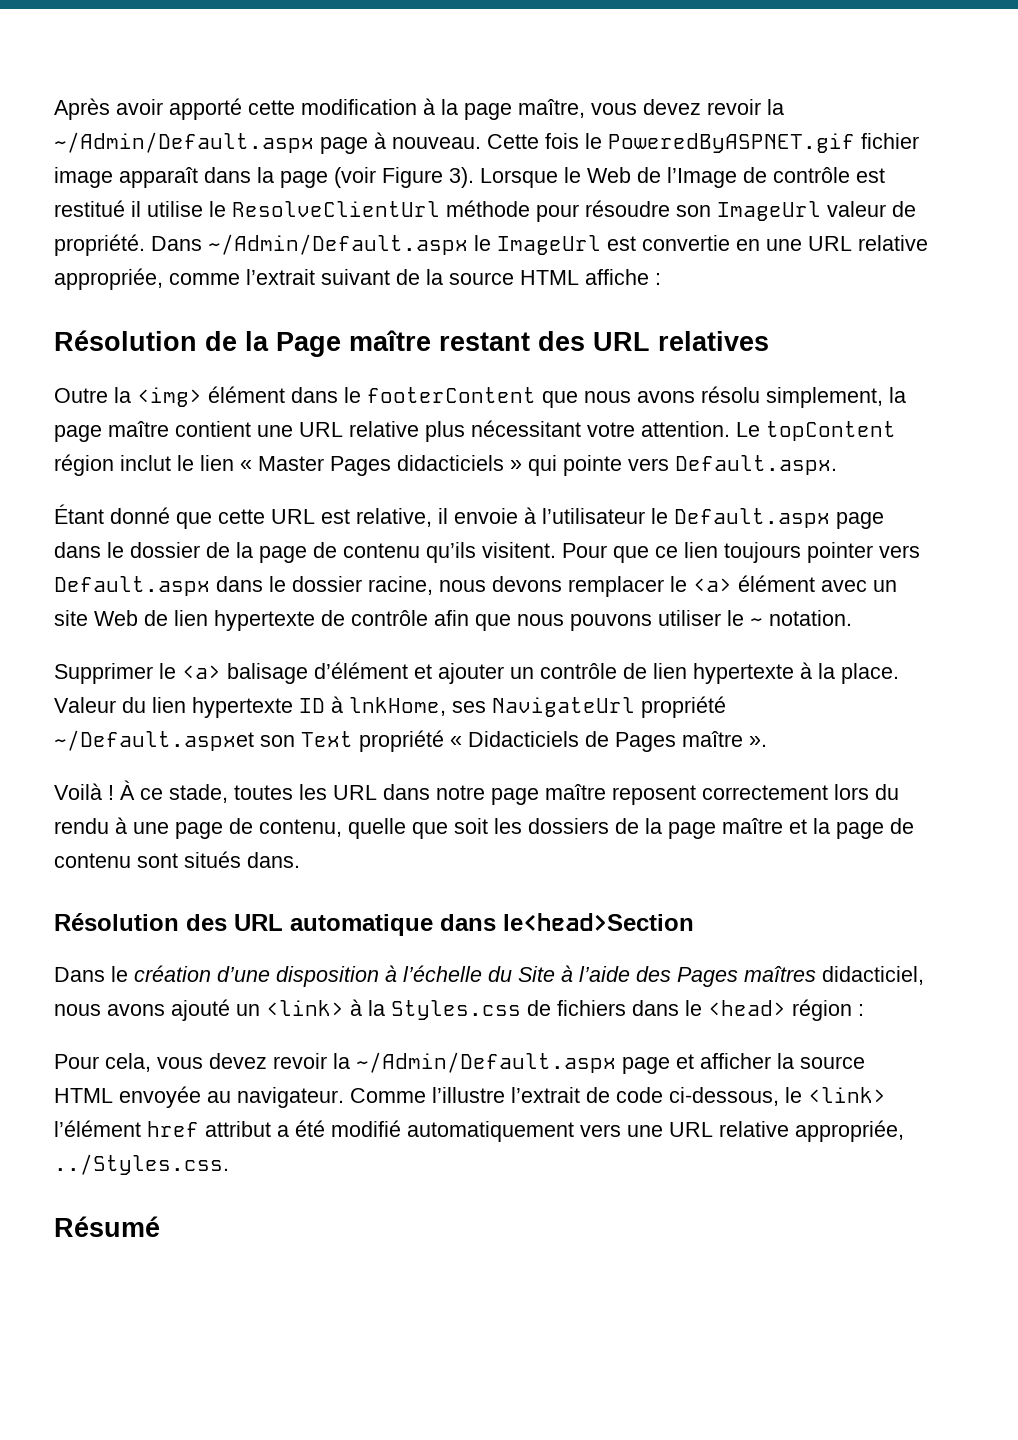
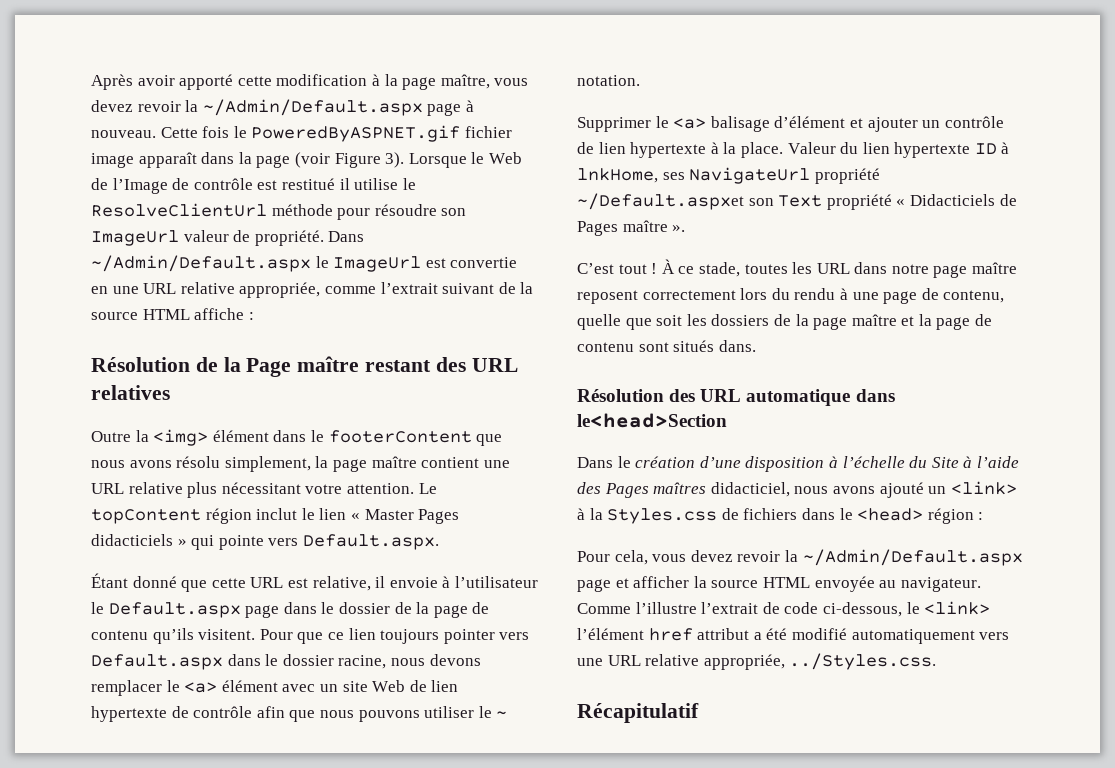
[54,783,102,800] Voilà -> [577,263,647,274] C’est tout
[54,1216,160,1237] Résumé -> [577,703,699,723] Récapitulatif

